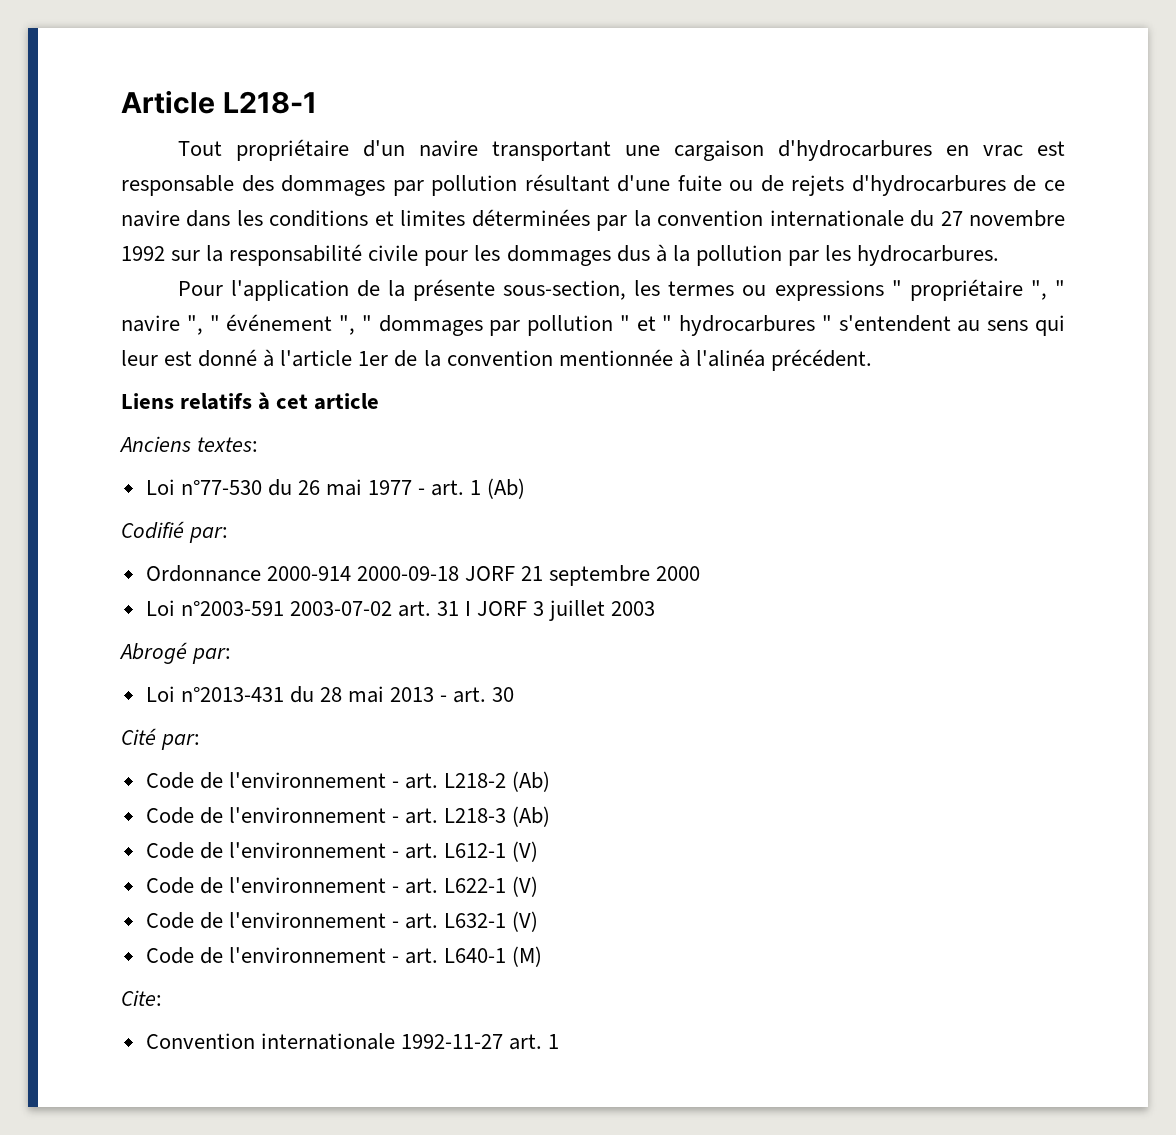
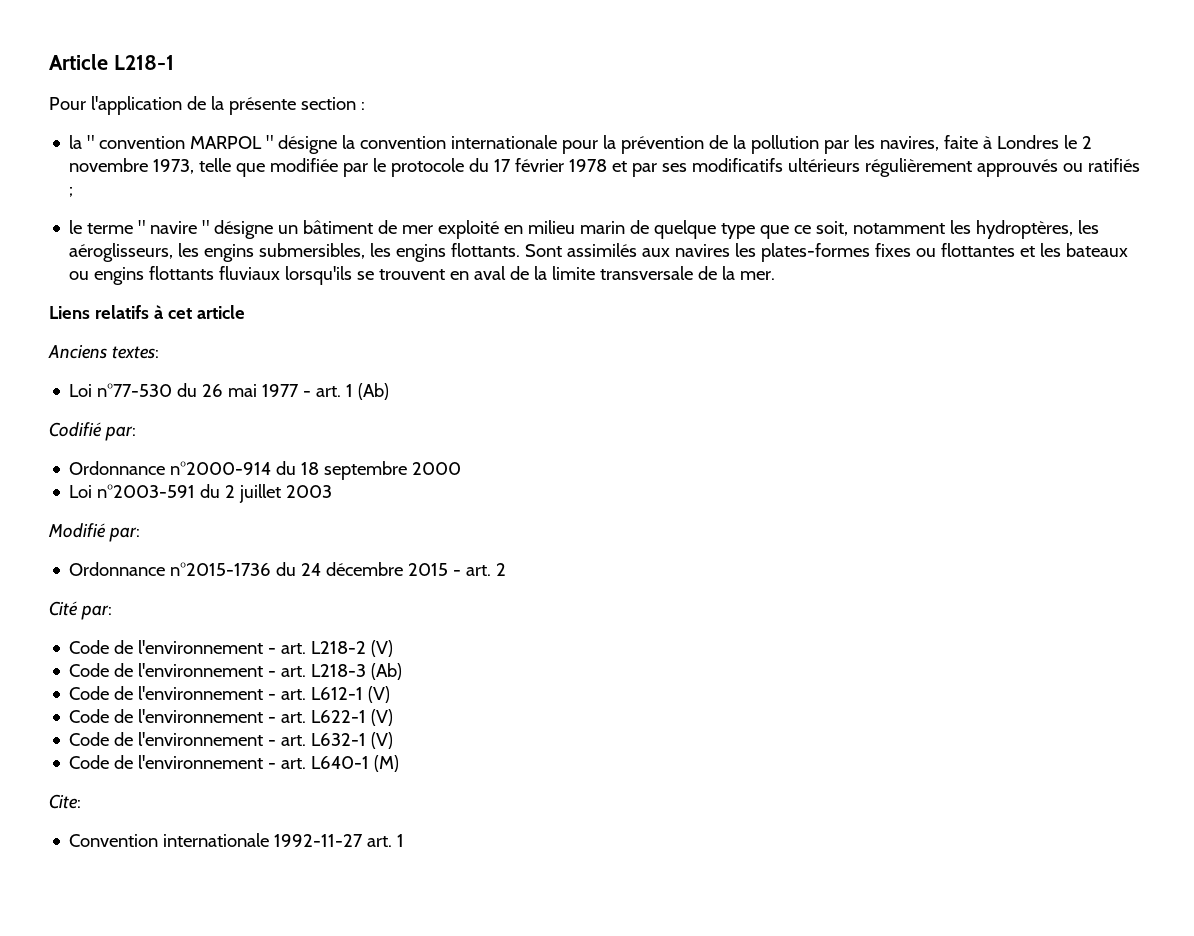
[177,139,1065,161] [121,174,1065,196] [121,209,1065,231] [121,244,1000,266] // Tout propriétaire d'un navire transportant une cargaison d'hydrocarbures en vrac est responsable des dommages par pollution résultant d'une fuite ou de rejets d'hydrocarbures de ce navire dans les conditions et limites déterminées par la convention internationale du 27 novembre 1992 sur la responsabilité civile pour les dommages dus à la pollution par les hydrocarbures. -> (174, 62) none
[503,279,1066,301] [121,314,1065,336] [121,349,872,371] sous-section, les termes ou expressions " propriétaire ", " navire ", " événement ", " dommages par pollution " et " hydrocarbures " s'entendent au sens qui leur est donné à l'article 1er de la convention mentionnée à l'alinéa précédent. -> [300,97,365,110] [69,135,1093,154] [69,158,1141,177] [69,187,74,197] [69,220,1100,239] [69,243,1129,262] [69,266,776,285] section : // la " convention MARPOL " désigne la convention internationale pour la prévention de la pollution par les navires, faite à Londres le 2 novembre 1973, telle que modifiée par le protocole du 17 février 1978 et par ses modificatifs ultérieurs régulièrement approuvés ou ratifiés ; // le terme " navire " désigne un bâtiment de mer exploité en milieu marin de quelque type que ce soit, notamment les hydroptères, les aéroglisseurs, les engins submersibles, les engins flottants. Sont assimilés aux navires les plates-formes fixes ou flottantes et les bateaux ou engins flottants fluviaux lorsqu'ils se trouvent en aval de la limite transversale de la mer.
[266,566,544,581] 2000-914 2000-09-18 JORF 21 -> [170,461,320,475] n°2000-914 du 18
[289,601,545,617] 2003-07-02 art. 31 I JORF 3 -> [200,484,236,498] du 2
[119,642,232,664] [145,686,515,703] Abrogé par: // Loi n°2013-431 du 28 mai 2013 - art. 30 -> [48,523,140,542] [69,562,507,576] Modifié par: // Ordonnance n°2015-1736 du 24 décembre 2015 - art. 2
[512,771,551,792] (Ab) -> [371,640,394,657] (V)

